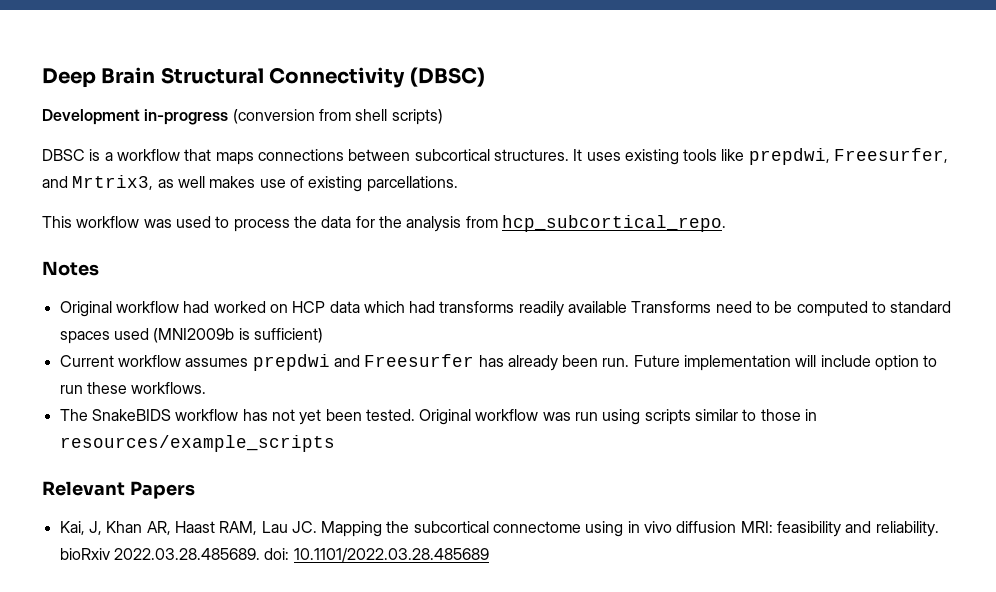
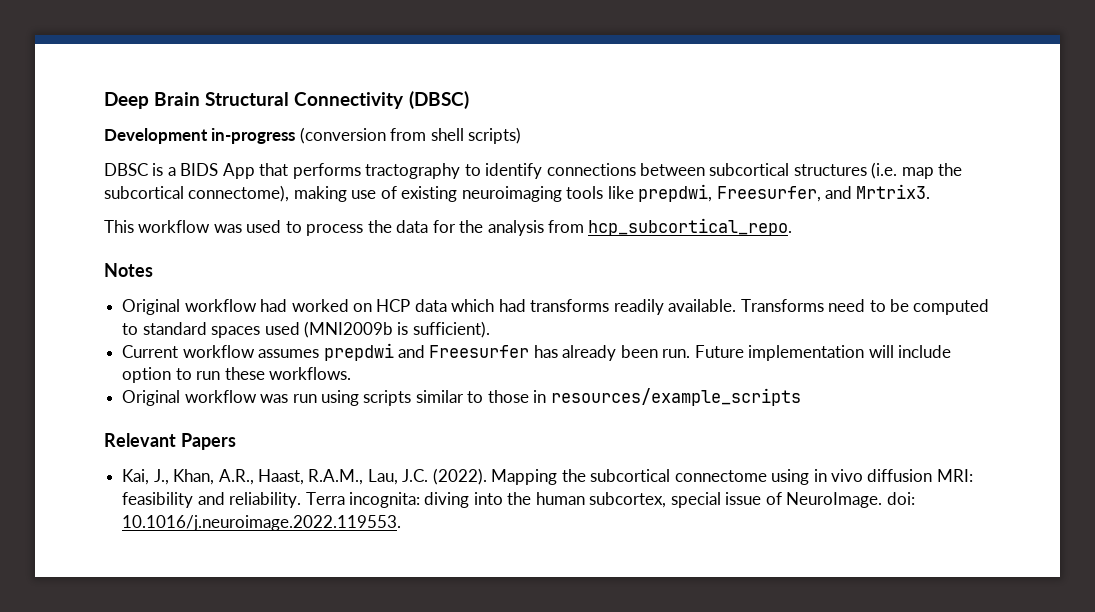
[116,149,679,165] workflow that maps connections between subcortical structures. It uses existing -> [180,162,963,179] [104,185,562,202] BIDS App that performs tractography to identify connections between subcortical structures (i.e. map the subcortical connectome), making use of existing neuroimaging
[72,175,458,192] Mrtrix3, as well makes use of existing parcellations. -> [856,184,931,199] Mrtrix3.
[568,301,628,313] available -> [668,299,737,312] available.
[253,328,323,343] sufficient) -> [412,321,490,338] sufficient).
[59,409,415,425] The SnakeBIDS workflow has not yet been tested. -> (351, 373) none
[88,521,317,535] J, Khan AR, Haast RAM, Lau JC. -> [153,468,487,485] J., Khan, A.R., Haast, R.A.M., Lau, J.C. (2022).
[59,548,489,562] bioRxiv 2022.03.28.485689. doi: 10.1101/2022.03.28.485689 -> [305,492,915,508] [122,515,402,531] Terra incognita: diving into the human subcortex, special issue of NeuroImage. doi: 10.1016/j.neuroimage.2022.119553.

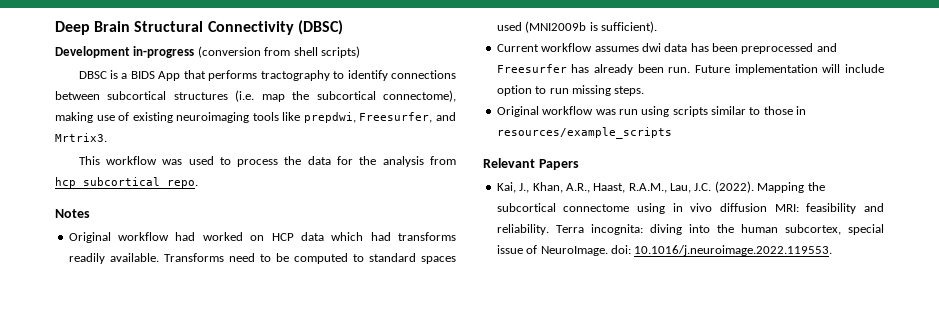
[323,343,394,361] prepdwi -> [641,43,814,54] dwi data has been preprocessed
[224,367,351,380] these workflows. -> [571,85,645,96] missing steps.

